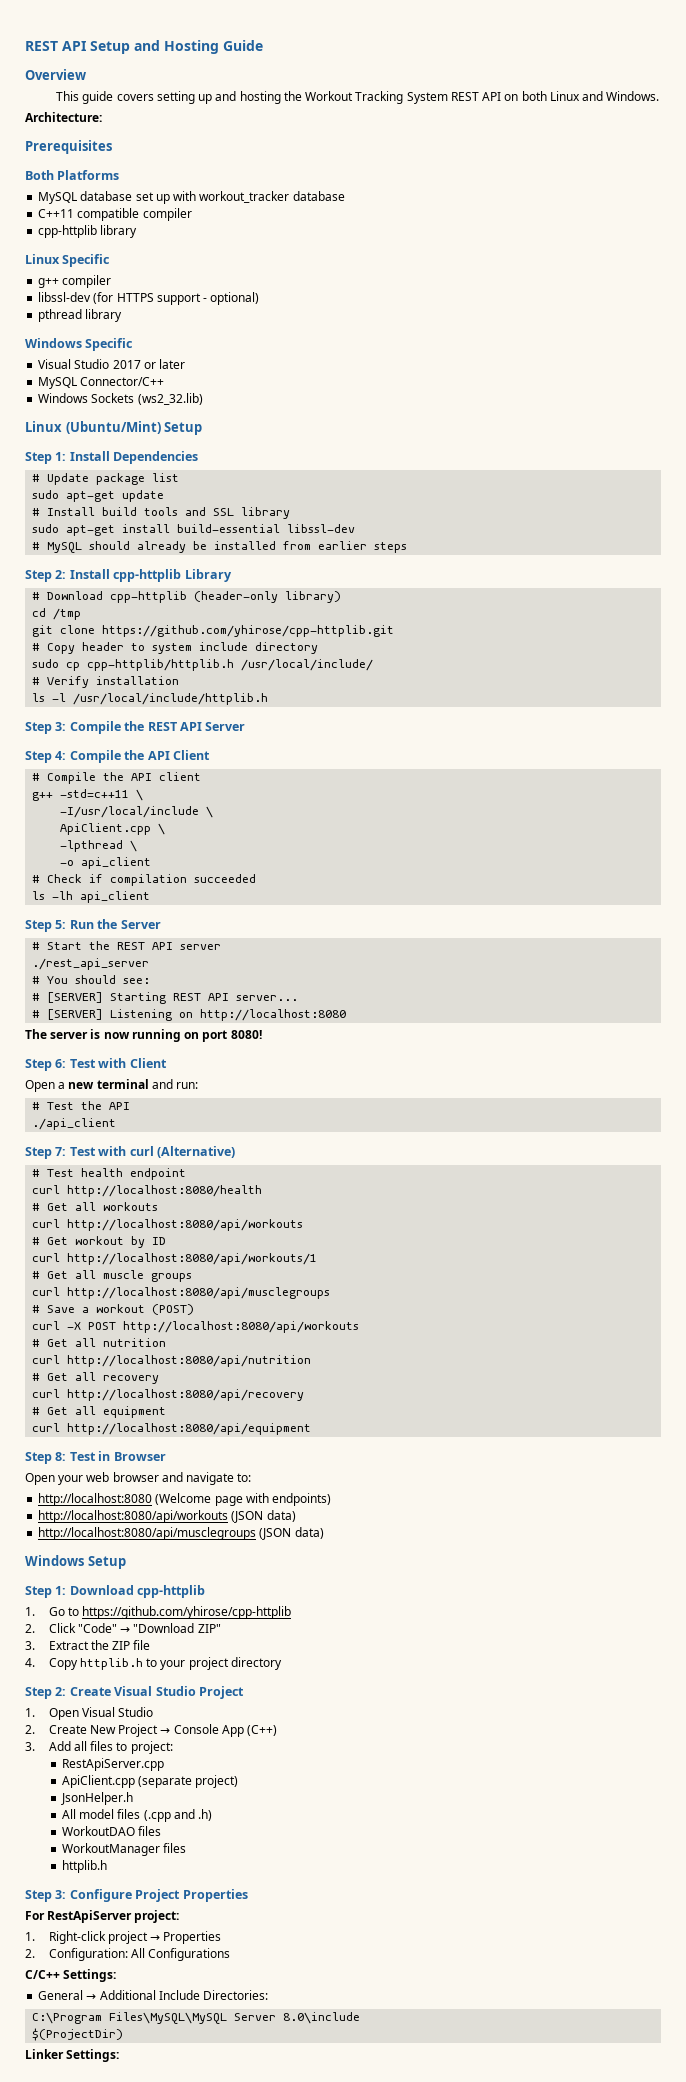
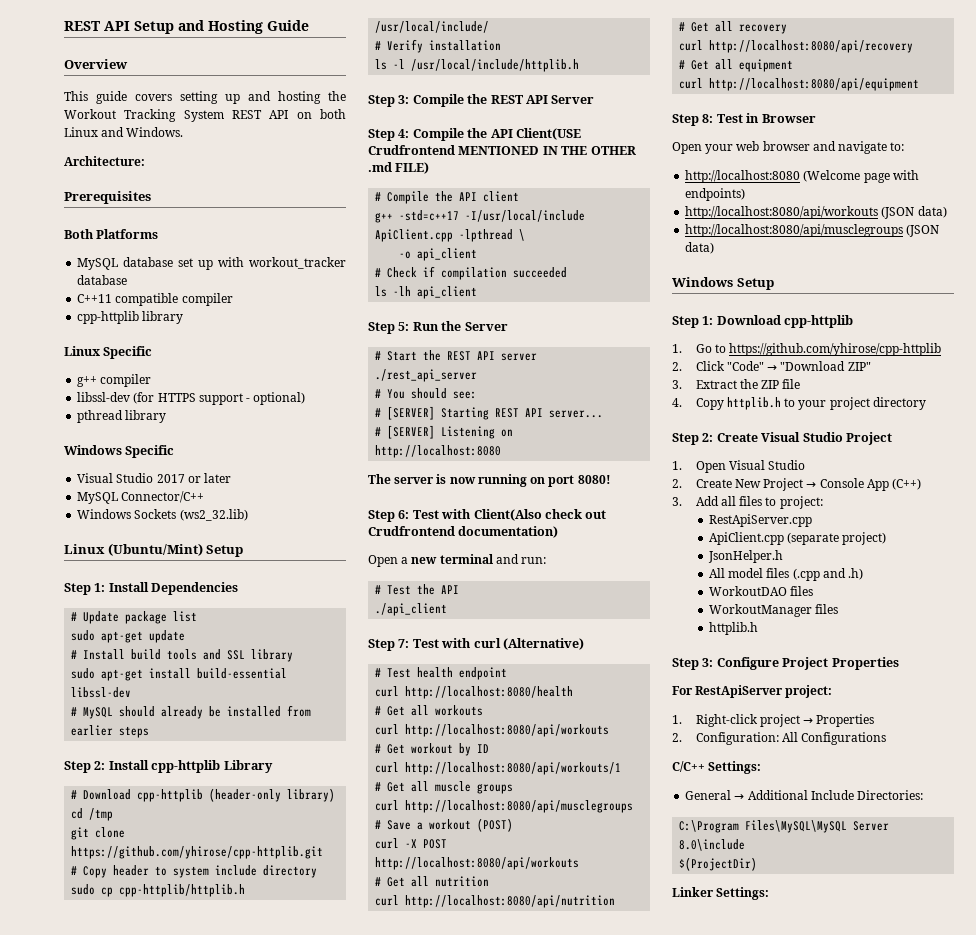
[172,750,210,760] Client -> [515,128,581,140] [368,145,636,155] [368,162,430,174] Client(USE Crudfrontend MENTIONED IN THE OTHER .md FILE)
[60,789,144,801] [60,806,214,818] [60,823,166,835] -std=c++11 \ // -I/usr/local/include \ // ApiClient.cpp \ // -> [399,210,586,222] [375,229,454,242] -std=c++17 -I/usr/local/include ApiClient.cpp
[129,1058,167,1068] Client -> [473,509,607,521] [368,526,559,538] Client(Also check out Crudfrontend documentation)

